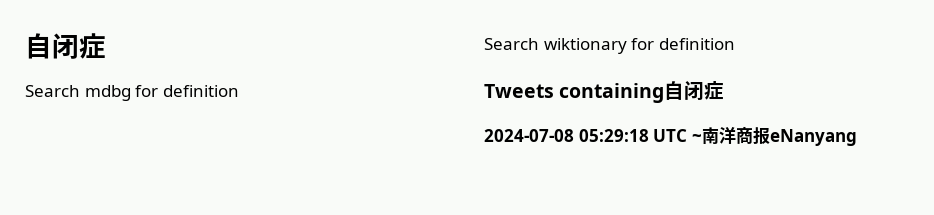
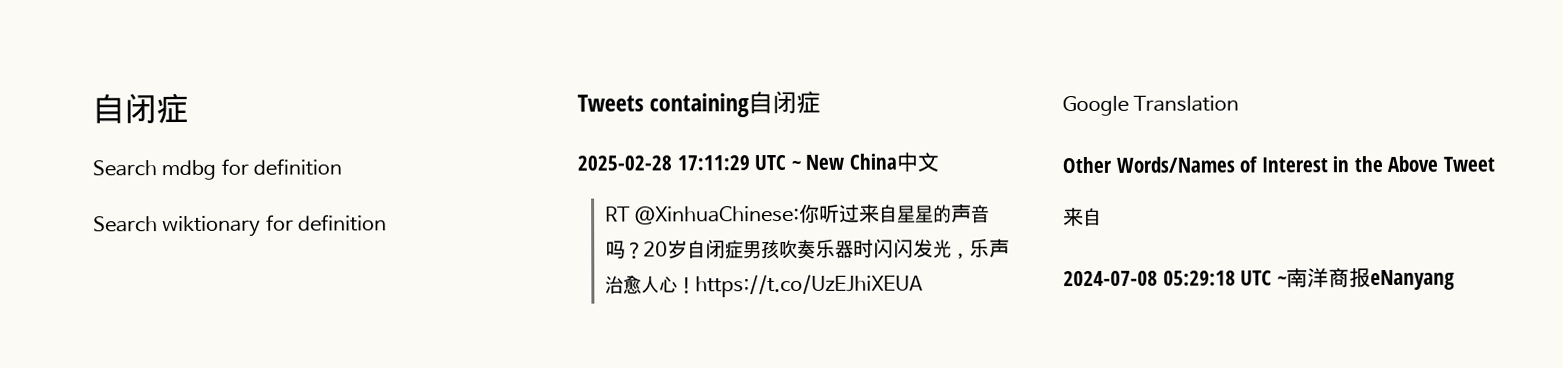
(725, 90) none -> [577,151,939,173] [604,203,991,225] [604,238,1010,260] [604,274,923,298] [1062,95,1240,117] [1062,155,1495,174] [1063,207,1102,227] // 2025-02-28 17:11:29 UTC ~ New China中文 // RT @XinhuaChinese:你听过来自星星的声音吗？20岁自闭症男孩吹奏乐器时闪闪发光，乐声治愈人心！https://t.co/UzEJhiXEUA // Google Translation // Other Words/Names of Interest in the Above Tweet // 来自

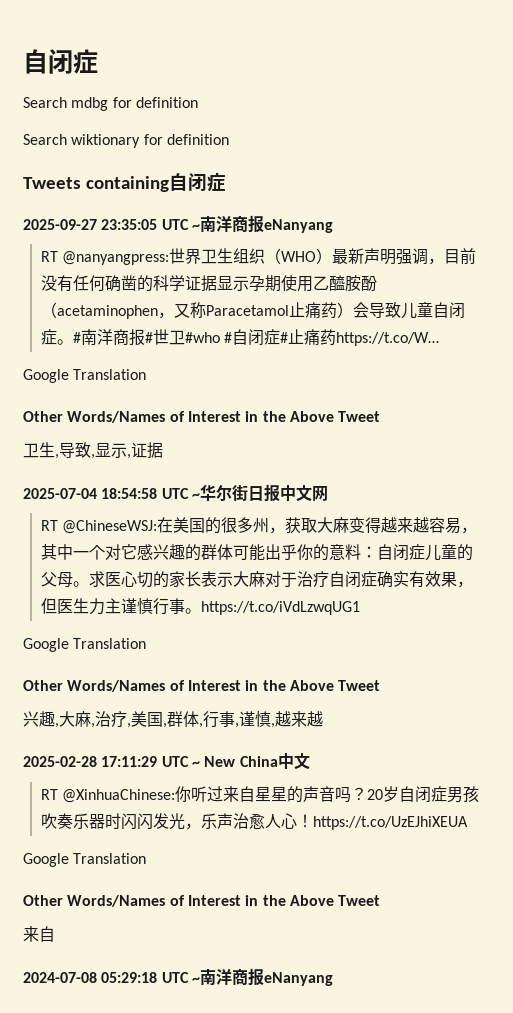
(822, 102) none -> [23,215,333,233] [41,248,477,265] [41,275,378,292] [41,302,466,319] [41,329,440,346] [23,369,147,383] [23,411,381,423] [23,442,163,459] [23,484,328,502] [41,517,478,534] [41,544,474,561] [41,571,474,588] [41,598,361,615] [23,638,147,652] [23,680,381,692] [23,711,323,728] // 2025-09-27 23:35:05 UTC ~南洋商报eNanyang // RT @nanyangpress:世界卫生组织（WHO）最新声明强调，目前没有任何确凿的科学证据显示孕期使用乙醯胺酚（acetaminophen，又称Paracetamol止痛药）会导致儿童自闭症。#南洋商报#世卫#who #自闭症#止痛药https://t.co/W… // Google Translation // Other Words/Names of Interest in the Above Tweet // 卫生,导致,显示,证据 // 2025-07-04 18:54:58 UTC ~华尔街日报中文网 // RT @ChineseWSJ:在美国的很多州，获取大麻变得越来越容易，其中一个对它感兴趣的群体可能出乎你的意料：自闭症儿童的父母。求医心切的家长表示大麻对于治疗自闭症确实有效果，但医生力主谨慎行事。https://t.co/iVdLzwqUG1 // Google Translation // Other Words/Names of Interest in the Above Tweet // 兴趣,大麻,治疗,美国,群体,行事,谨慎,越来越

